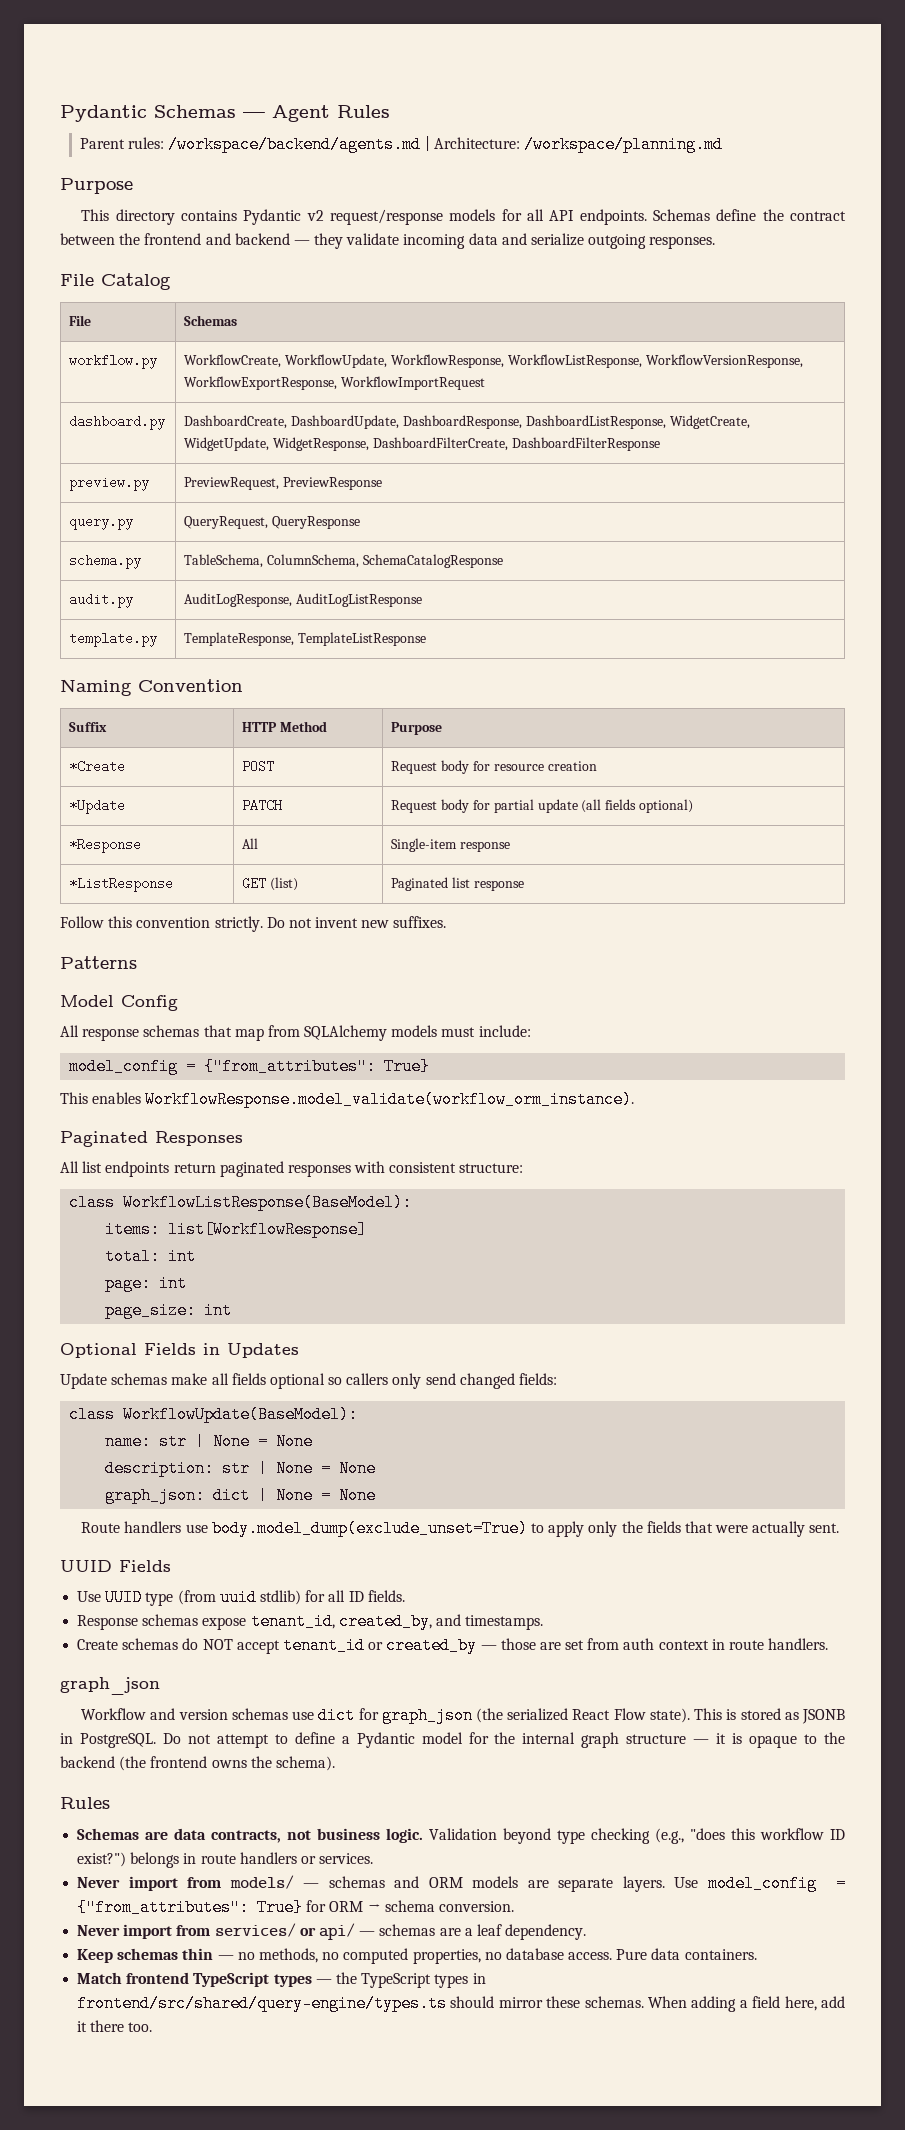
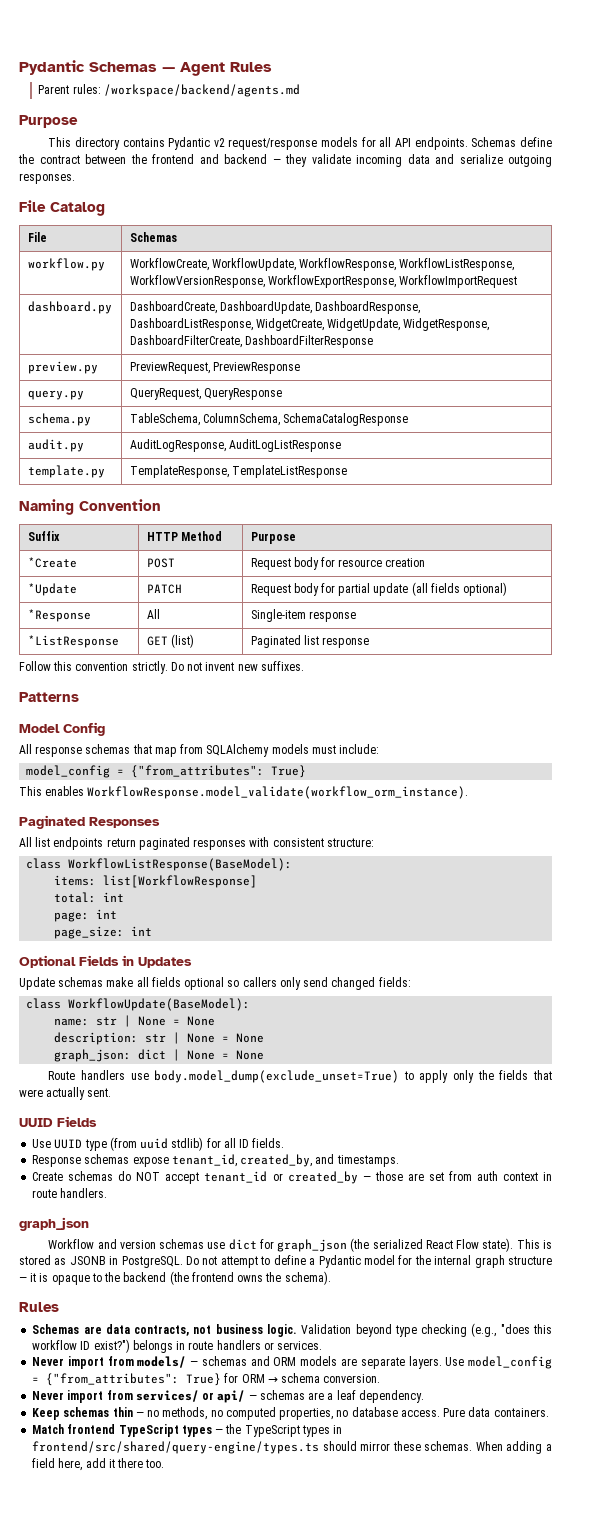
[424,136,723,153] | Architecture: /workspace/planning.md -> (300, 90) none

